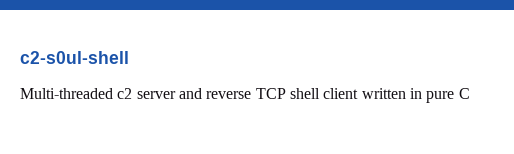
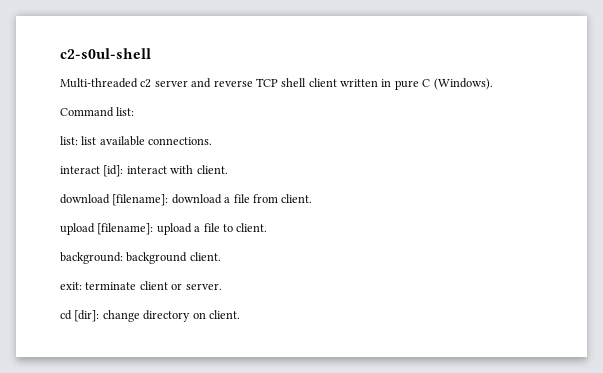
(470, 93) none -> [433,78,493,90] [60,107,135,117] [60,136,213,146] [60,165,228,177] [60,194,313,206] [60,223,268,235] [60,252,221,264] [60,281,222,290] [60,310,240,322] (Windows). // Command list: // list: list available connections. // interact [id]: interact with client. // download [filename]: download a file from client. // upload [filename]: upload a file to client. // background: background client. // exit: terminate client or server. // cd [dir]: change directory on client.

